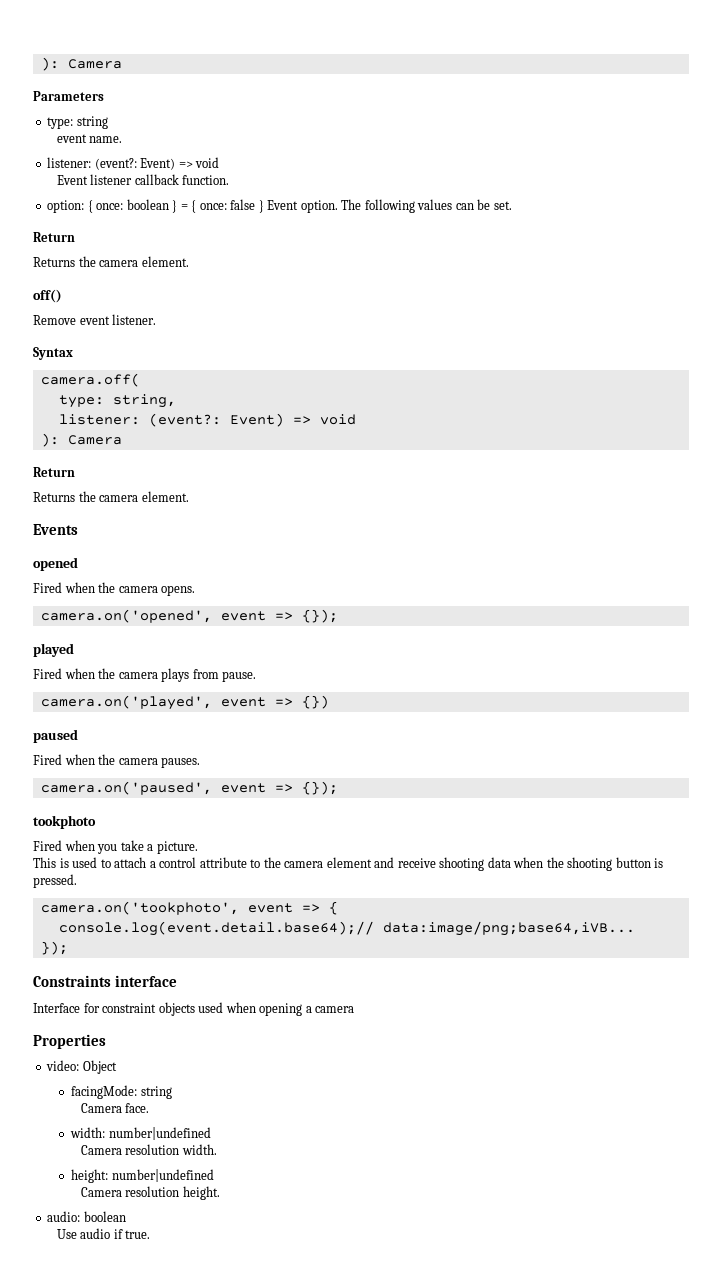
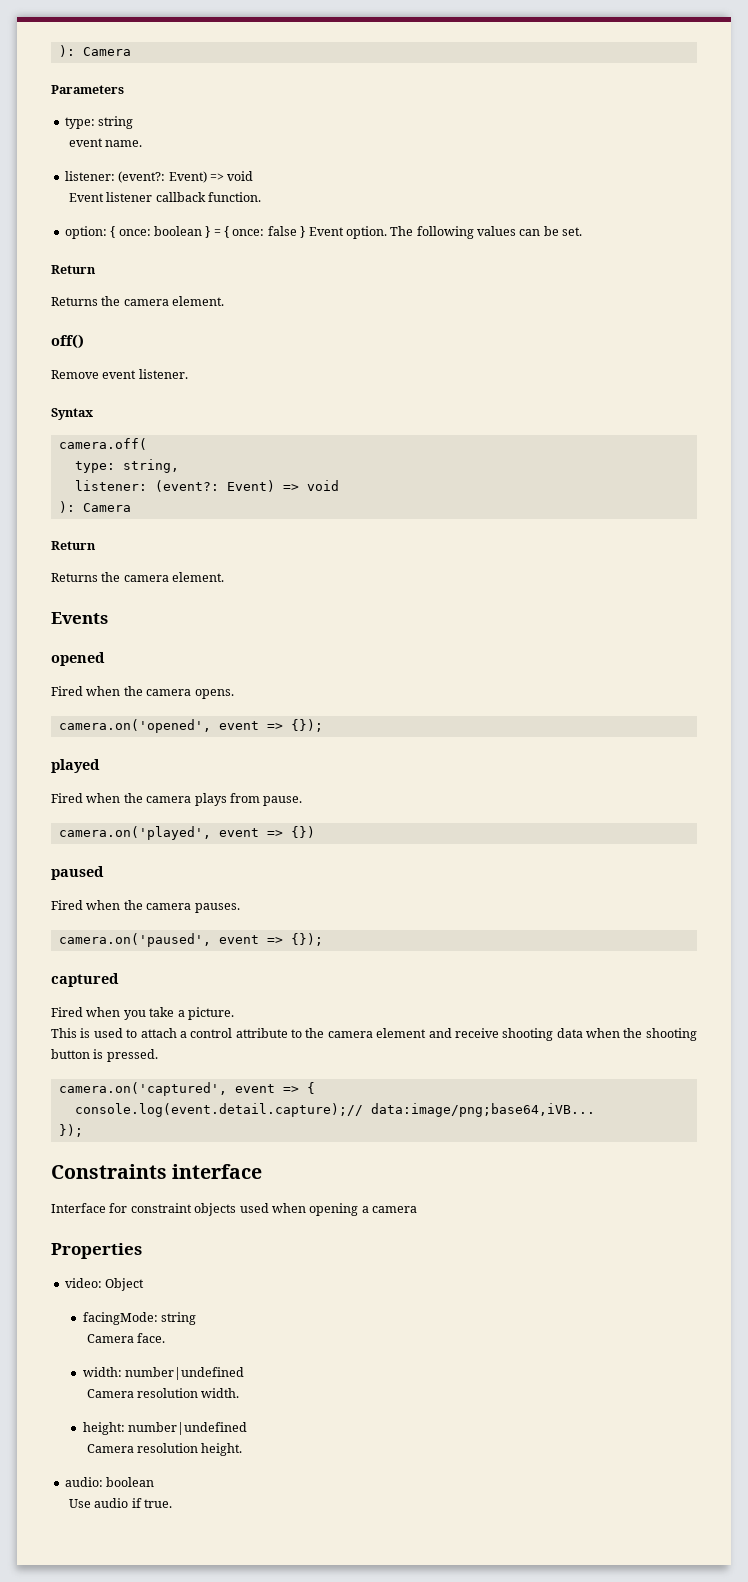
[33,815,96,829] tookphoto -> [51,973,119,987] captured
[40,901,239,915] camera.on('tookphoto', -> [58,1082,227,1096] camera.on('captured',
[58,921,374,936] console.log(event.detail.base64);// -> [74,1103,363,1117] console.log(event.detail.capture);//

